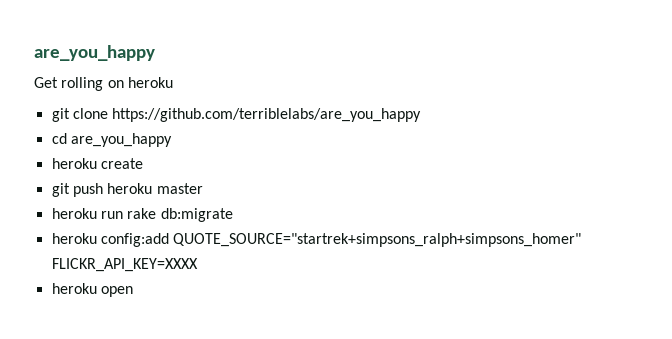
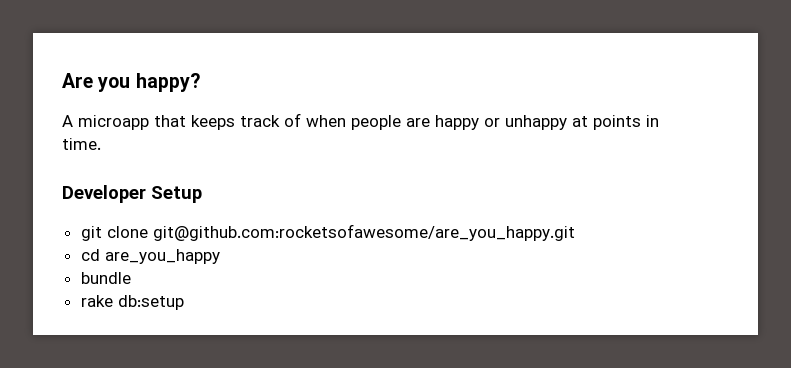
[34,45,155,61] [34,77,173,91] are_you_happy // Get rolling on heroku -> [62,73,200,92] [62,113,659,130] [62,138,101,150] [62,185,202,203] Are you happy? // A microapp that keeps track of when people are happy or unhappy at points in time. // Developer Setup
[112,108,422,122] https://github.com/terriblelabs/are_you_happy -> [152,224,575,241] git@github.com:rocketsofawesome/are_you_happy.git
[51,158,143,169] [51,183,203,197] [51,208,233,222] [51,233,582,247] [51,258,198,272] [51,283,133,297] heroku create // git push heroku master // heroku run rake db:migrate // heroku config:add QUOTE_SOURCE="startrek+simpsons_ralph+simpsons_homer" FLICKR_API_KEY=XXXX // heroku open -> [80,272,131,284] [80,295,184,310] bundle // rake db:setup

